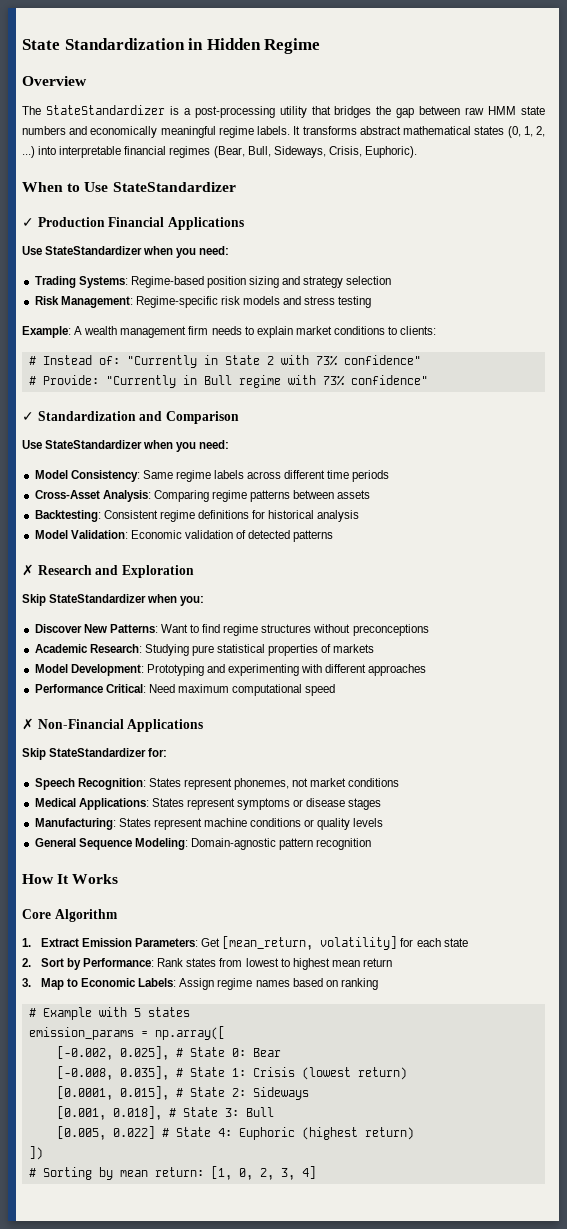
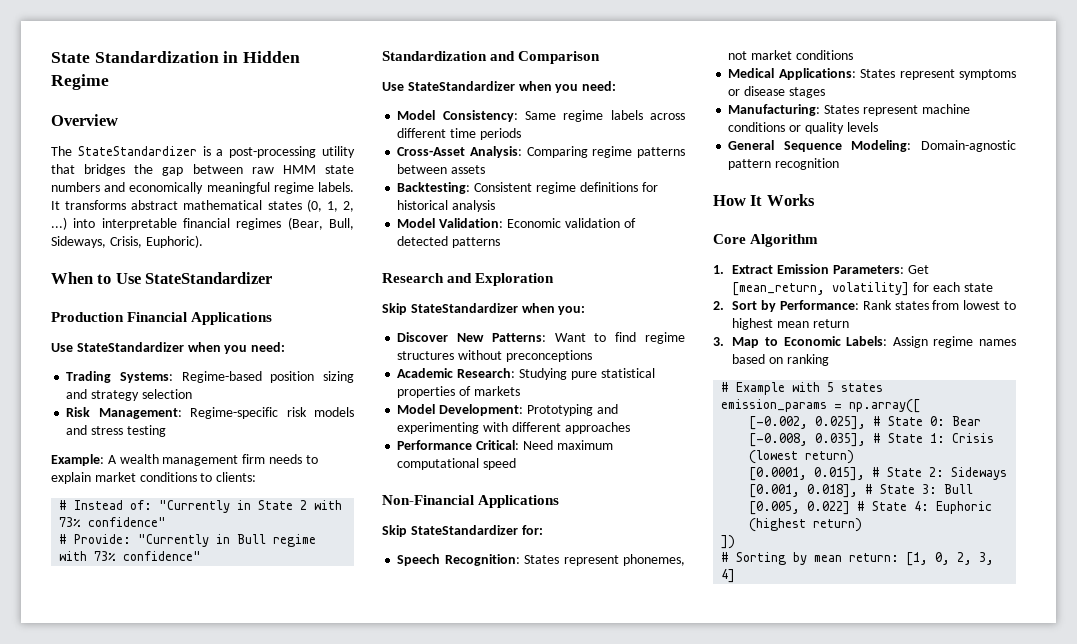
[22,218,34,227] ✓ -> (273, 278) none
[22,412,34,421] ✓ -> (202, 556) none
[22,564,34,576] ✗ -> (501, 242) none
[22,718,34,730] ✗ -> (517, 464) none

